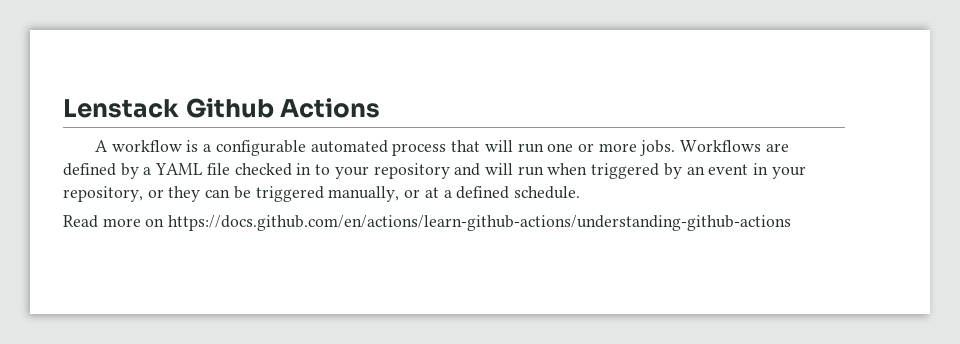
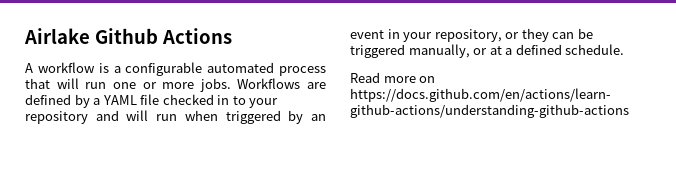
[63,99,179,118] Lenstack -> [24,28,90,44] Airlake

